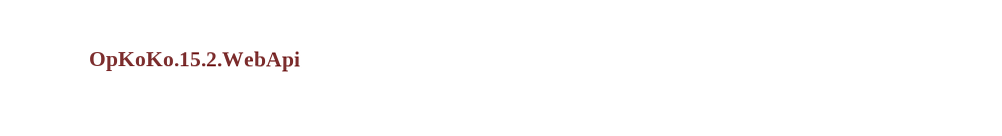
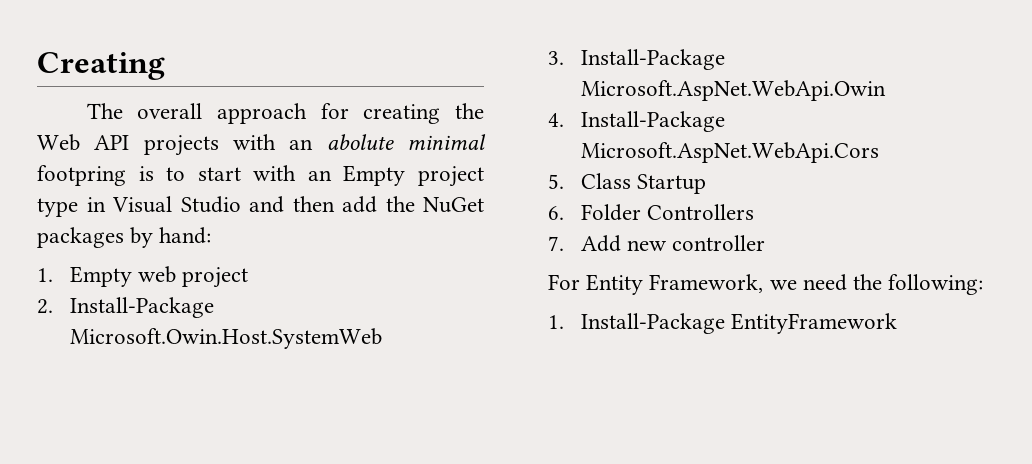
[88,50,301,72] OpKoKo.15.2.WebApi -> [37,52,165,80] [86,103,484,124] [37,134,486,156] [37,165,484,187] [37,196,484,217] [37,227,212,248] [37,266,249,288] [37,297,214,318] [69,328,382,349] [548,49,725,70] [580,80,886,101] [548,111,725,132] [580,142,879,163] [548,173,707,194] [548,204,755,221] [548,235,766,252] [548,274,984,295] [548,313,898,334] Creating // The overall approach for creating the Web API projects with an abolute minimal footpring is to start with an Empty project type in Visual Studio and then add the NuGet packages by hand: // 1. Empty web project // 2. Install-Package Microsoft.Owin.Host.SystemWeb // 3. Install-Package Microsoft.AspNet.WebApi.Owin // 4. Install-Package Microsoft.AspNet.WebApi.Cors // 5. Class Startup // 6. Folder Controllers // 7. Add new controller // For Entity Framework, we need the following: // 1. Install-Package EntityFramework

